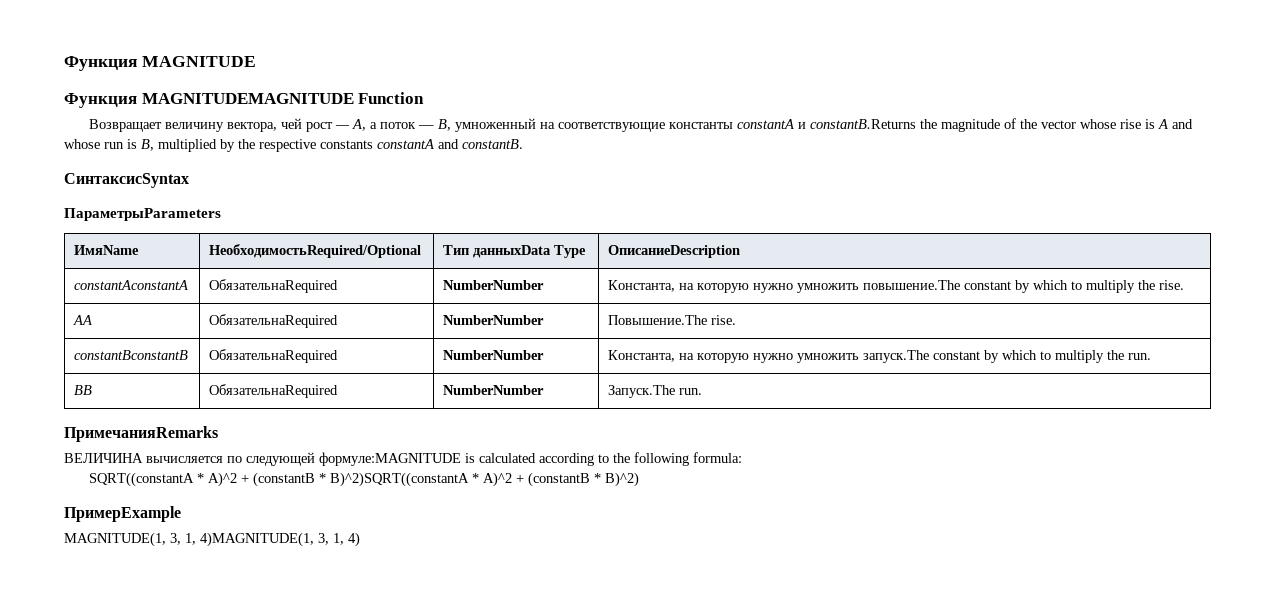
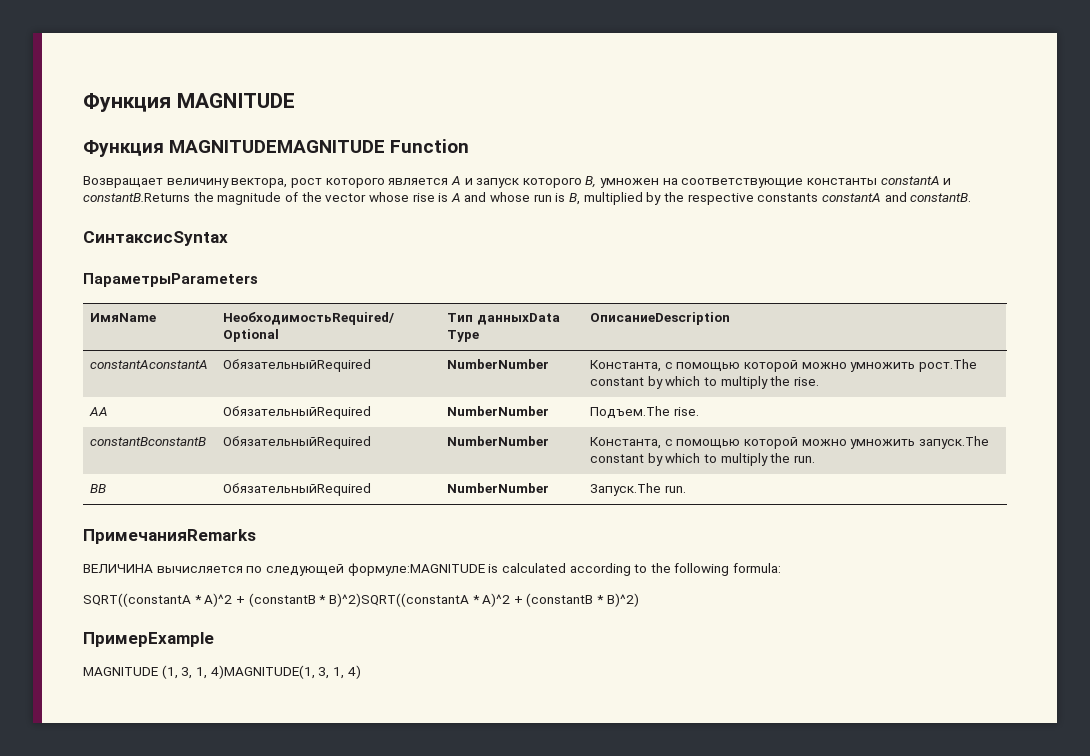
[280,118,536,132] чей рост — A, а поток — B, умноженный -> [290,176,660,188] рост которого является A и запуск которого B, умножен
[209,279,339,293] [443,280,545,290] [608,280,961,293] ОбязательнаRequired | NumberNumber | Константа, на которую нужно умножить повышение.The -> [223,359,372,372] [447,359,550,369] [590,359,977,372] ОбязательныйRequired | NumberNumber | Константа, с помощью которой можно умножить рост.The
[209,314,339,328] [443,315,545,325] [608,315,708,325] ОбязательнаRequired | NumberNumber | Повышение.The -> [223,406,372,419] [447,406,550,416] [590,406,671,419] ОбязательныйRequired | NumberNumber | Подъем.The
[209,349,339,363] [443,350,545,360] [608,350,794,363] ОбязательнаRequired | NumberNumber | Константа, на которую нужно -> [223,436,372,449] [447,436,550,446] [590,437,847,449] ОбязательныйRequired | NumberNumber | Константа, с помощью которой можно
[209,384,339,398] ОбязательнаRequired -> [223,483,372,496] ОбязательныйRequired
[64,532,166,547] MAGNITUDE(1, -> [83,665,178,679] MAGNITUDE (1,

